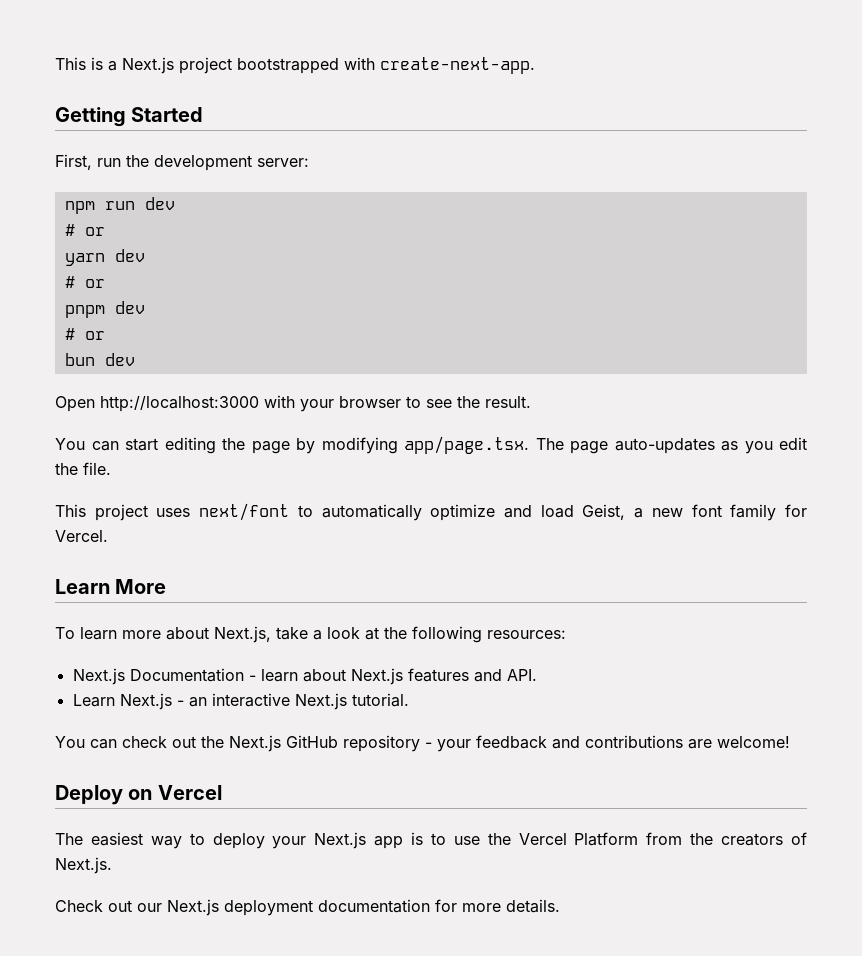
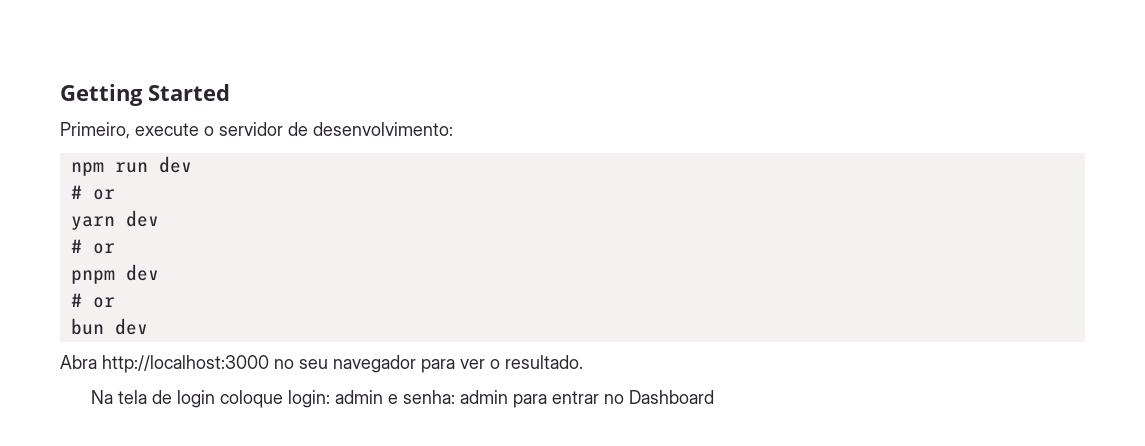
[55,57,535,74] [55,107,204,127] [55,154,309,171] This is a Next.js project bootstrapped with create-next-app. // Getting Started // First, run the development server: -> [60,84,230,106] [60,122,453,139] Getting Started // Primeiro, execute o servidor de desenvolvimento:
[55,395,531,412] [55,436,807,454] [55,462,111,475] [55,503,807,521] [55,530,108,542] [55,579,167,594] [55,626,566,643] [72,668,537,685] [72,693,409,710] [55,735,790,752] [55,785,222,805] [55,832,807,849] [55,857,112,874] [55,899,560,916] Open http://localhost:3000 with your browser to see the result. // You can start editing the page by modifying app/page.tsx. The page auto-updates as you edit the file. // This project uses next/font to automatically optimize and load Geist, a new font family for Vercel. // Learn More // To learn more about Next.js, take a look at the following resources: // Next.js Documentation - learn about Next.js features and API. // Learn Next.js - an interactive Next.js tutorial. // You can check out the Next.js GitHub repository - your feedback and contributions are welcome! // Deploy on Vercel // The easiest way to deploy your Next.js app is to use the Vercel Platform from the creators of Next.js. // Check out our Next.js deployment documentation for more details. -> [60,355,583,373] [91,390,715,408] Abra http://localhost:3000 no seu navegador para ver o resultado. // Na tela de login coloque login: admin e senha: admin para entrar no Dashboard

